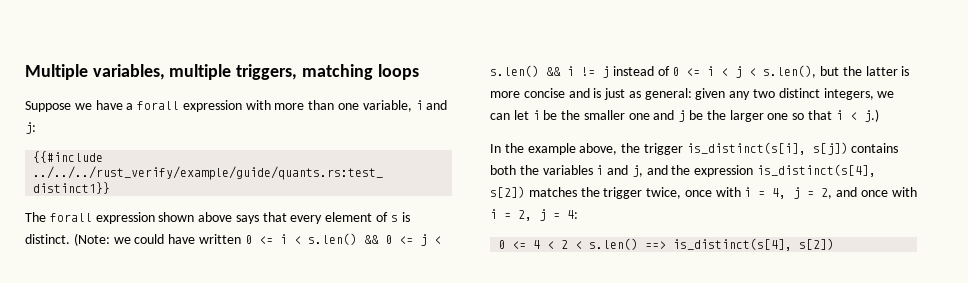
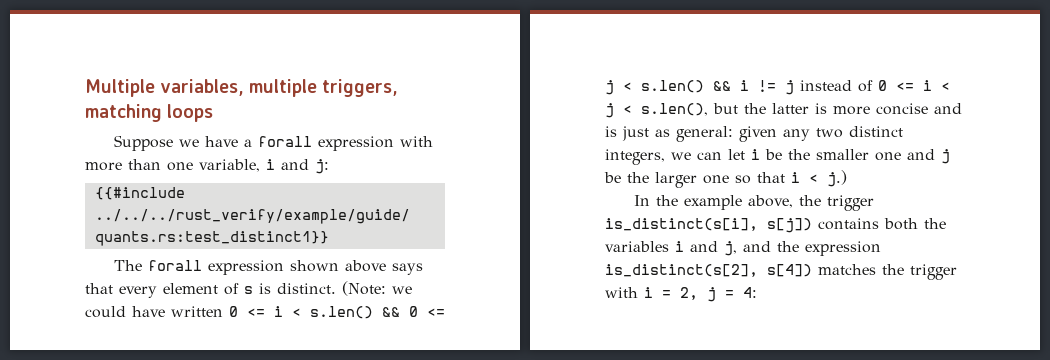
[757,164,877,177] [490,186,525,198] is_distinct(s[4], s[2]) -> [605,264,812,277] is_distinct(s[2], s[4])
[646,187,889,199] twice, once with i = 4, j = 2, and once -> (957, 272) none
[498,238,835,251] // 0 <= 4 < 2 < s.len() ==> is_distinct(s[4], s[2]) -> (757, 292) none

